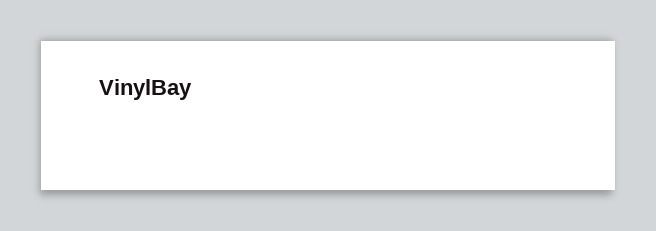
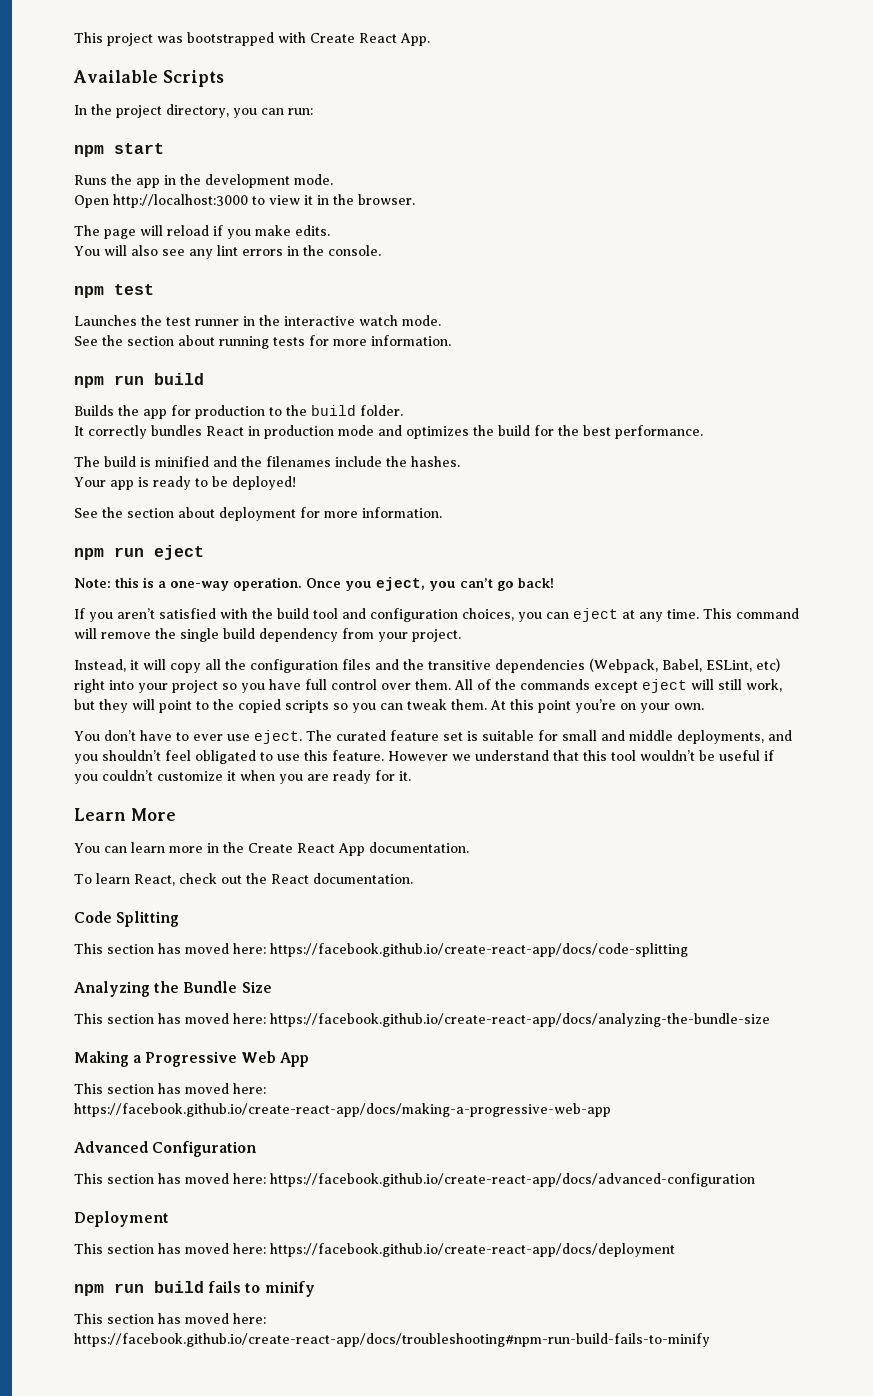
[99,79,192,100] VinylBay -> [74,32,430,46] [73,70,224,87] [74,104,313,118] [74,143,164,157] [74,174,333,188] [74,194,415,208] [74,225,330,239] [74,245,381,259] [74,284,154,298] [74,315,441,326] [74,335,451,349] [74,373,204,388] [74,405,403,419] [74,425,703,439] [74,456,460,467] [74,476,296,490] [74,507,442,521] [74,545,204,560] [74,577,554,591] [74,608,799,622] [74,628,461,642] [74,658,780,673] [74,679,782,693] [74,699,704,713] [74,730,792,744] [74,750,774,764] [74,770,411,784] [74,808,176,821] [74,842,469,856] [74,873,413,886] [74,911,180,927] [74,943,688,957] [74,981,272,997] [74,1013,770,1027] [74,1051,309,1067] [74,1083,266,1094] [74,1103,611,1117] [74,1141,257,1157] [74,1173,755,1187] [74,1211,169,1227] [74,1243,675,1257] [74,1281,315,1297] [74,1313,266,1324] [74,1333,710,1347] This project was bootstrapped with Create React App. // Available Scripts // In the project directory, you can run: // npm start // Runs the app in the development mode. // Open http://localhost:3000 to view it in the browser. // The page will reload if you make edits. // You will also see any lint errors in the console. // npm test // Launches the test runner in the interactive watch mode. // See the section about running tests for more information. // npm run build // Builds the app for production to the build folder. // It correctly bundles React in production mode and optimizes the build for the best performance. // The build is minified and the filenames include the hashes. // Your app is ready to be deployed! // See the section about deployment for more information. // npm run eject // Note: this is a one-way operation. Once you eject, you can’t go back! // If you aren’t satisfied with the build tool and configuration choices, you can eject at any time. This command will remove the single build dependency from your project. // Instead, it will copy all the configuration files and the transitive dependencies (Webpack, Babel, ESLint, etc) right into your project so you have full control over them. All of the commands except eject will still work, but they will point to the copied scripts so you can tweak them. At this point you’re on your own. // You don’t have to ever use eject. The curated feature set is suitable for small and middle deployments, and you shouldn’t feel obligated to use this feature. However we understand that this tool wouldn’t be useful if you couldn’t customize it when you are ready for it. // Learn More // You can learn more in the Create React App documentation. // To learn React, check out the React documentation. // Code Splitting // This section has moved here: https://facebook.github.io/create-react-app/docs/code-splitting // Analyzing the Bundle Size // This section has moved here: https://facebook.github.io/create-react-app/docs/analyzing-the-bundle-size // Making a Progressive Web App // This section has moved here: https://facebook.github.io/create-react-app/docs/making-a-progressive-web-app // Advanced Configuration // This section has moved here: https://facebook.github.io/create-react-app/docs/advanced-configuration // Deployment // This section has moved here: https://facebook.github.io/create-react-app/docs/deployment // npm run build fails to minify // This section has moved here: https://facebook.github.io/create-react-app/docs/troubleshooting#npm-run-build-fails-to-minify

